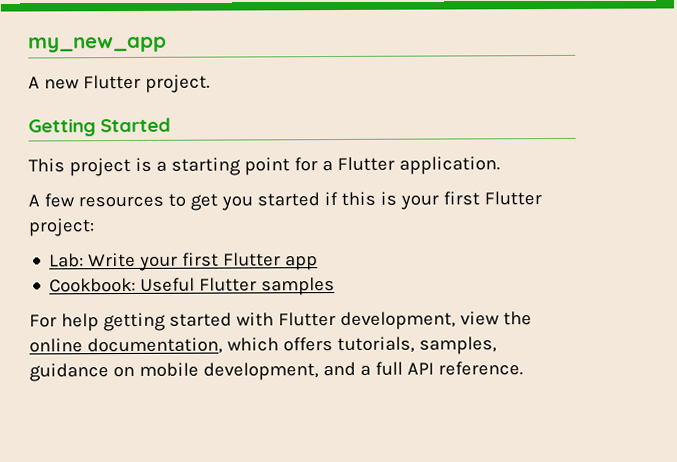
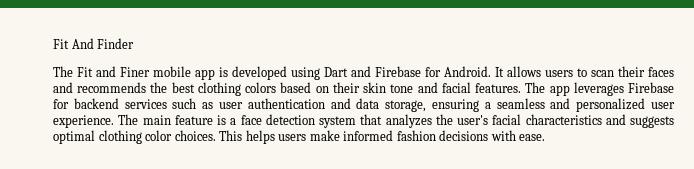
[28,36,167,53] [28,74,210,93] [28,117,172,137] [28,156,500,177] [28,191,542,211] [28,218,95,237] [49,252,319,271] [49,277,336,296] [29,311,532,332] [29,336,497,355] [29,361,523,382] my_new_app // A new Flutter project. // Getting Started // This project is a starting point for a Flutter application. // A few resources to get you started if this is your first Flutter project: // Lab: Write your first Flutter app // Cookbook: Useful Flutter samples // For help getting started with Flutter development, view the online documentation, which offers tutorials, samples, guidance on mobile development, and a full API reference. -> [53,38,135,49] [53,66,674,80] [53,82,675,96] [53,98,675,112] [53,114,674,128] [53,130,546,144] Fit And Finder // The Fit and Finer mobile app is developed using Dart and Firebase for Android. It allows users to scan their faces and recommends the best clothing colors based on their skin tone and facial features. The app leverages Firebase for backend services such as user authentication and data storage, ensuring a seamless and personalized user experience. The main feature is a face detection system that analyzes the user's facial characteristics and suggests optimal clothing color choices. This helps users make informed fashion decisions with ease.

